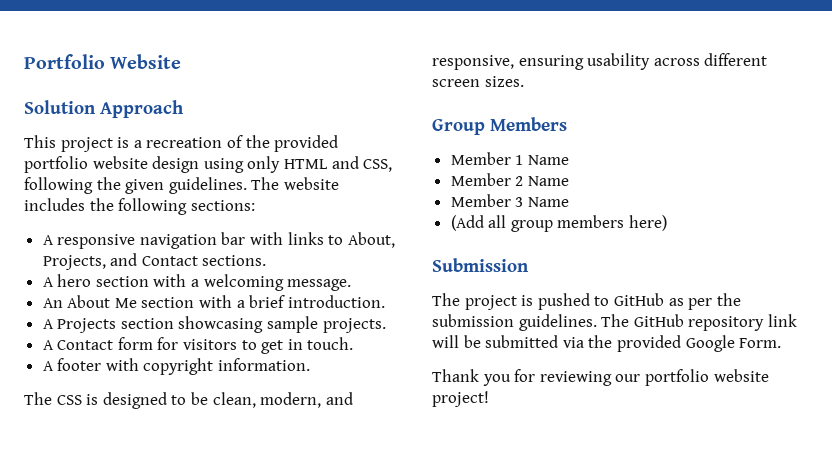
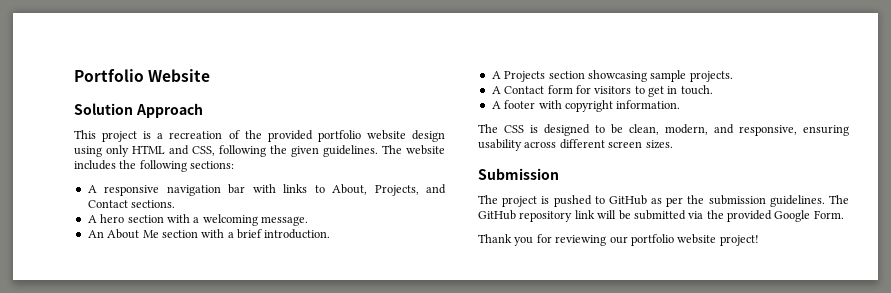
[432,117,567,135] [450,152,569,165] [450,173,569,186] [450,194,569,207] [450,215,668,232] // Group Members // Member 1 Name // Member 2 Name // Member 3 Name // (Add all group members here) -> (673, 144) none

